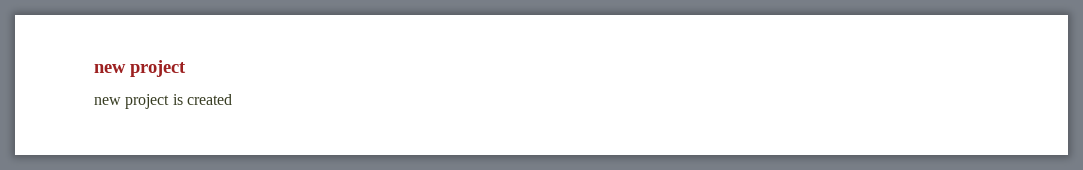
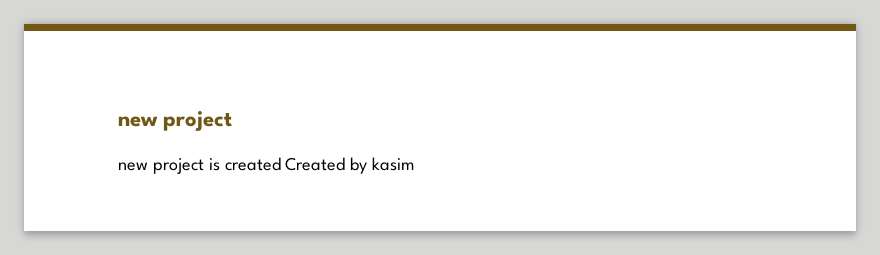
(232, 99) none -> [285,157,416,174] Created by kasim

